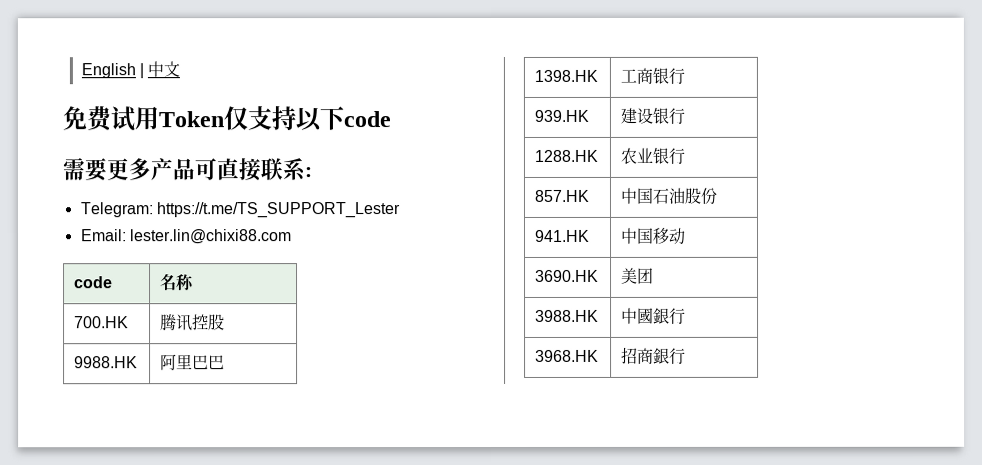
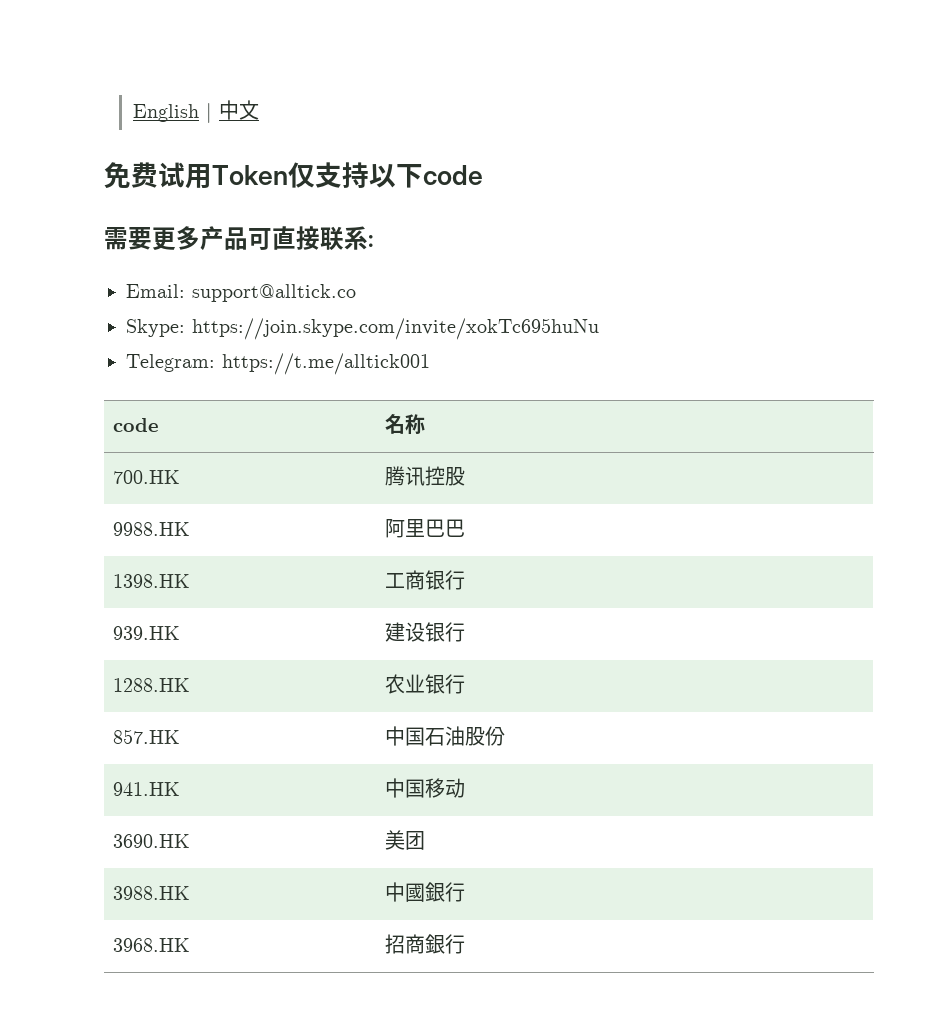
[79,202,400,219] [79,229,292,245] Telegram: https://t.me/TS_SUPPORT_Lester // Email: lester.lin@chixi88.com -> [126,284,356,302] [126,318,599,340] [126,353,430,375] Email: support@alltick.co // Skype: https://join.skype.com/invite/xokTc695huNu // Telegram: https://t.me/alltick001

